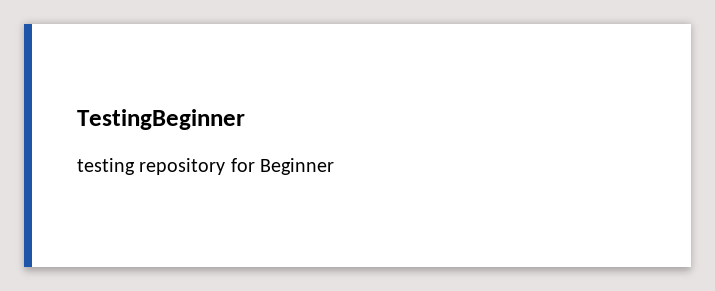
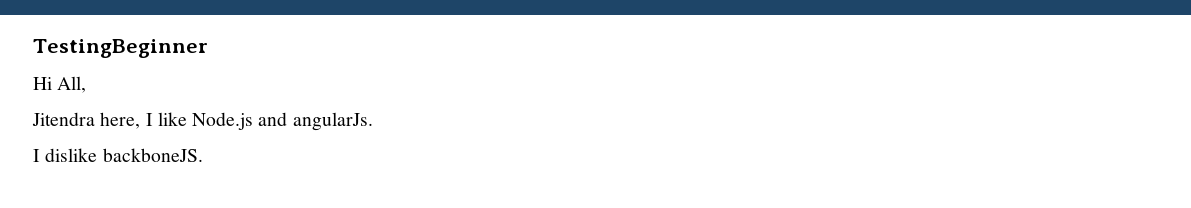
[77,158,335,175] testing repository for Beginner -> [33,76,87,93] [32,112,373,131] [33,148,203,162] Hi All, // Jitendra here, I like Node.js and angularJs. // I dislike backboneJS.

